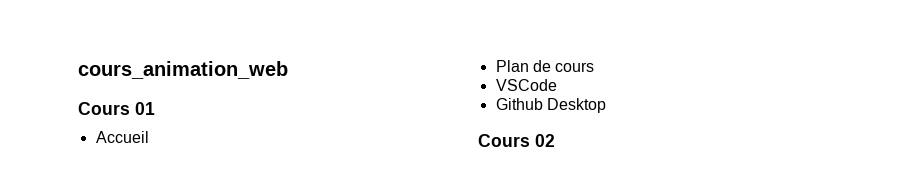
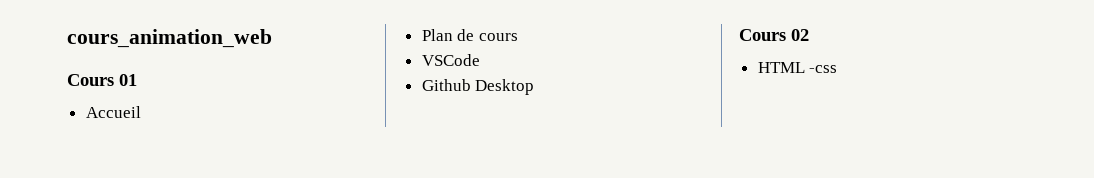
(555, 140) none -> [757,62,838,73] // HTML -css

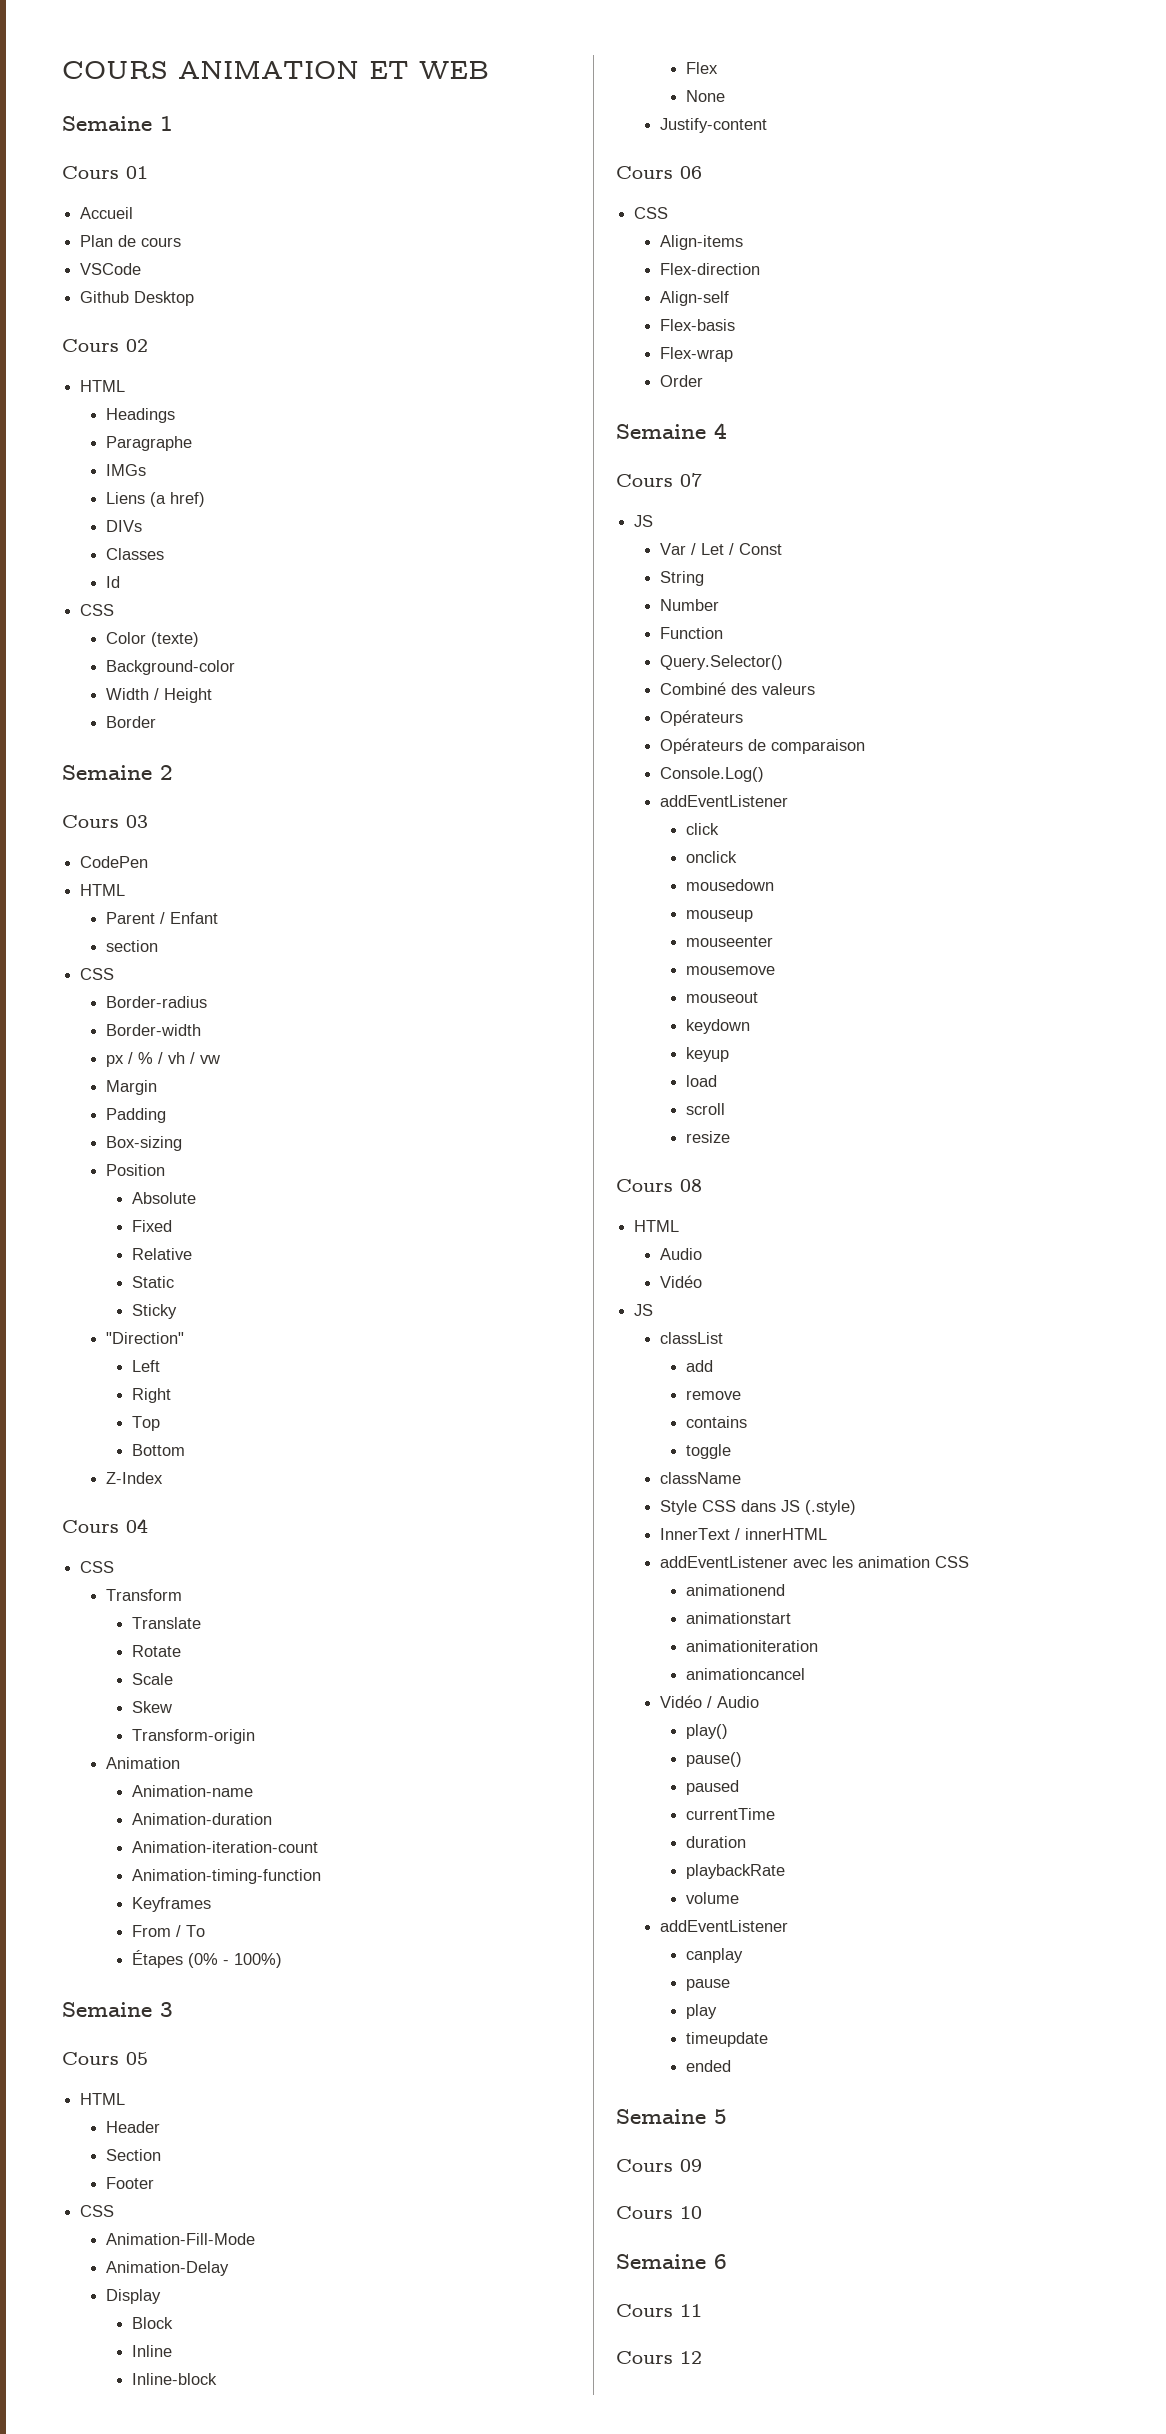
[67,29,272,48] cours_animation_web -> [62,60,489,79] [62,116,173,131] COURS ANIMATION ET WEB // Semaine 1
[809,65,838,73] -css -> [106,408,176,423] [106,436,193,451] [106,464,147,476] [106,492,206,507] [106,520,143,532] [106,548,165,560] [106,576,121,588] [80,604,115,616] [106,632,200,647] [106,660,236,675] [106,688,213,703] [106,716,157,728] [62,765,173,780] [62,815,148,828] [80,856,149,868] [80,884,126,896] [106,912,219,924] [106,940,159,952] [80,968,115,980] [106,996,208,1008] [106,1024,202,1036] [106,1052,221,1067] [106,1080,158,1095] [106,1108,167,1123] [106,1136,183,1151] [106,1164,166,1176] [132,1192,197,1204] [132,1220,173,1232] [132,1248,193,1260] [132,1276,175,1288] [132,1304,178,1319] [106,1332,185,1344] [132,1360,161,1372] [132,1388,172,1403] [132,1416,161,1431] [132,1444,186,1456] [106,1472,164,1484] [62,1518,148,1533] [80,1561,115,1573] [106,1589,183,1601] [132,1617,202,1629] [132,1645,182,1657] [132,1673,174,1685] [132,1701,173,1713] [132,1729,256,1744] [106,1757,181,1769] [132,1785,254,1797] [132,1813,273,1825] [132,1841,319,1853] [132,1869,322,1884] [132,1897,212,1912] [132,1925,206,1937] [132,1950,283,1968] [62,2002,173,2017] [62,2052,148,2065] [80,2093,126,2105] [106,2121,161,2133] [106,2149,162,2161] [106,2177,155,2189] [80,2205,115,2217] [106,2233,256,2245] [106,2261,230,2276] [106,2289,162,2304] [132,2317,174,2329] [132,2345,173,2357] [132,2373,218,2385] [686,62,719,74] [686,90,726,102] [660,118,768,133] [616,166,702,179] [634,207,669,219] [660,235,744,250] [660,263,761,275] [660,291,730,306] [660,319,736,331] [660,347,734,362] [660,375,704,387] [616,423,727,439] [616,473,702,487] [634,515,654,527] [660,543,783,555] [660,571,705,586] [660,599,720,611] [660,627,724,639] [660,655,784,670] [660,682,816,695] [660,710,744,726] [660,738,866,754] [660,767,765,782] [660,795,789,807] [686,823,720,835] [686,851,738,863] [686,879,775,891] [686,910,754,922] [686,936,774,947] [686,966,776,975] [686,992,759,1003] [686,1019,751,1034] [686,1047,730,1062] [686,1075,718,1087] [686,1103,726,1115] [686,1131,731,1143] [616,1179,702,1192] [634,1220,680,1232] [660,1248,703,1260] [660,1275,703,1288] [634,1304,654,1316] [660,1332,724,1344] [686,1360,714,1372] [686,1390,742,1400] [686,1416,748,1428] [686,1444,732,1459] [660,1472,742,1484] [660,1500,857,1515] [660,1528,828,1540] [660,1556,970,1568] [686,1584,786,1596] [686,1612,792,1624] [686,1640,819,1652] [686,1668,806,1680] [660,1695,760,1708] [686,1724,729,1739] [686,1752,743,1767] [686,1780,740,1795] [686,1808,776,1820] [686,1836,747,1848] [686,1864,786,1879] [686,1892,740,1904] [660,1920,789,1932] [686,1948,744,1963] [686,1979,731,1991] [686,2004,718,2019] [686,2032,769,2047] [686,2060,732,2072] [616,2109,727,2124] [616,2159,702,2172] [616,2206,702,2219] [616,2254,727,2269] [616,2304,702,2317] [616,2351,702,2364] // Headings // Paragraphe // IMGs // Liens (a href) // DIVs // Classes // Id // CSS // Color (texte) // Background-color // Width / Height // Border // Semaine 2 // Cours 03 // CodePen // HTML // Parent / Enfant // section // CSS // Border-radius // Border-width // px / % / vh / vw // Margin // Padding // Box-sizing // Position // Absolute // Fixed // Relative // Static // Sticky // "Direction" // Left // Right // Top // Bottom // Z-Index // Cours 04 // CSS // Transform // Translate // Rotate // Scale // Skew // Transform-origin // Animation // Animation-name // Animation-duration // Animation-iteration-count // Animation-timing-function // Keyframes // From / To // Étapes (0% - 100%) // Semaine 3 // Cours 05 // HTML // Header // Section // Footer // CSS // Animation-Fill-Mode // Animation-Delay // Display // Block // Inline // Inline-block // Flex // None // Justify-content // Cours 06 // CSS // Align-items // Flex-direction // Align-self // Flex-basis // Flex-wrap // Order // Semaine 4 // Cours 07 // JS // Var / Let / Const // String // Number // Function // Query.Selector() // Combiné des valeurs // Opérateurs // Opérateurs de comparaison // Console.Log() // addEventListener // click // onclick // mousedown // mouseup // mouseenter // mousemove // mouseout // keydown // keyup // load // scroll // resize // Cours 08 // HTML // Audio // Vidéo // JS // classList // add // remove // contains // toggle // className // Style CSS dans JS (.style) // InnerText / innerHTML // addEventListener avec les animation CSS // animationend // animationstart // animationiteration // animationcancel // Vidéo / Audio // play() // pause() // paused // currentTime // duration // playbackRate // volume // addEventListener // canplay // pause // play // timeupdate // ended // Semaine 5 // Cours 09 // Cours 10 // Semaine 6 // Cours 11 // Cours 12

